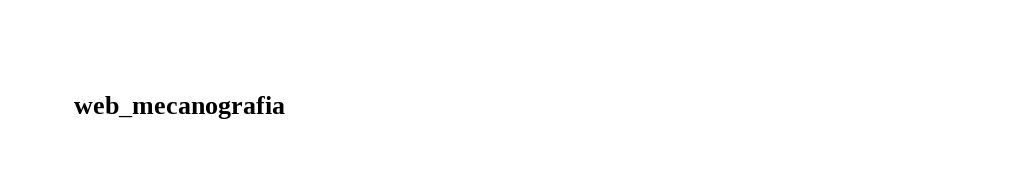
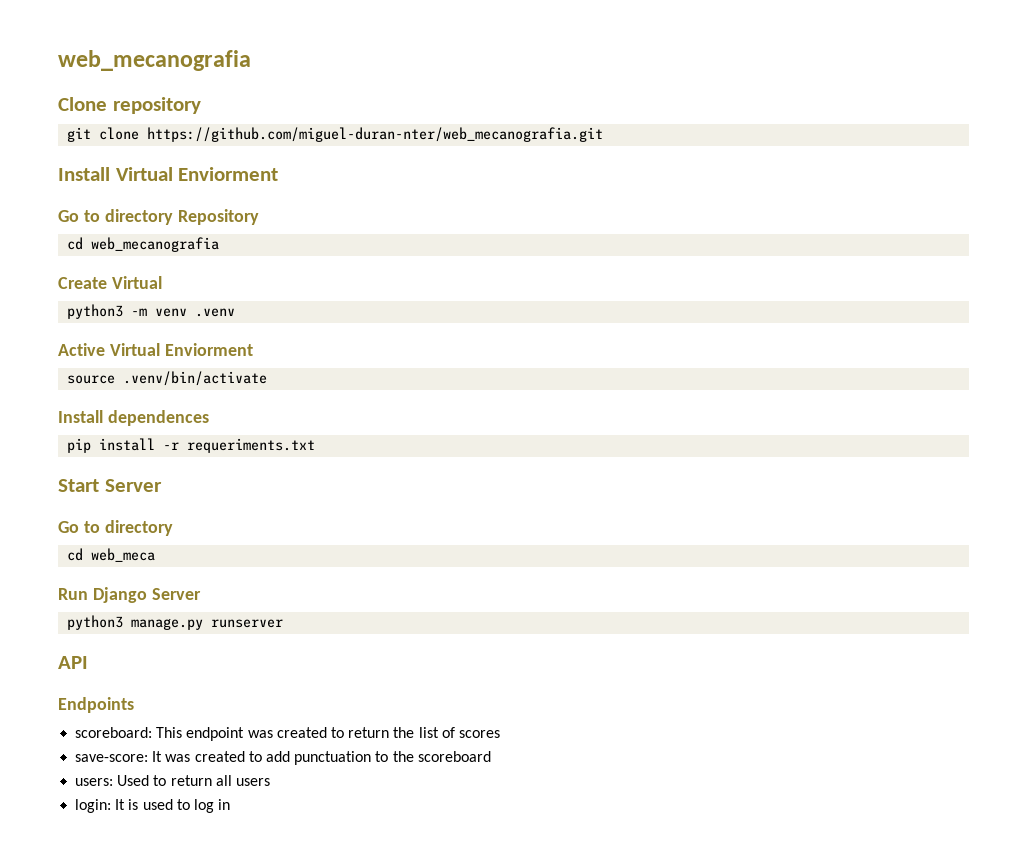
[74,96,285,119] web_mecanografia -> [58,50,251,71] [58,97,201,114] [67,127,604,142] [58,167,279,181] [58,209,259,225] [67,237,220,252] [58,276,162,289] [67,304,236,319] [58,343,253,356] [67,371,268,386] [58,410,209,426] [67,438,316,453] [58,479,162,492] [58,520,173,536] [67,548,156,562] [58,587,201,603] [67,615,284,630] [58,656,88,669] [58,697,134,713] [75,727,500,741] [75,751,491,765] [75,775,270,786] [75,799,231,813] web_mecanografia // Clone repository // git clone https://github.com/miguel-duran-nter/web_mecanografia.git // Install Virtual Enviorment // Go to directory Repository // cd web_mecanografia // Create Virtual // python3 -m venv .venv // Active Virtual Enviorment // source .venv/bin/activate // Install dependences // pip install -r requeriments.txt // Start Server // Go to directory // cd web_meca // Run Django Server // python3 manage.py runserver // API // Endpoints // scoreboard: This endpoint was created to return the list of scores // save-score: It was created to add punctuation to the scoreboard // users: Used to return all users // login: It is used to log in

